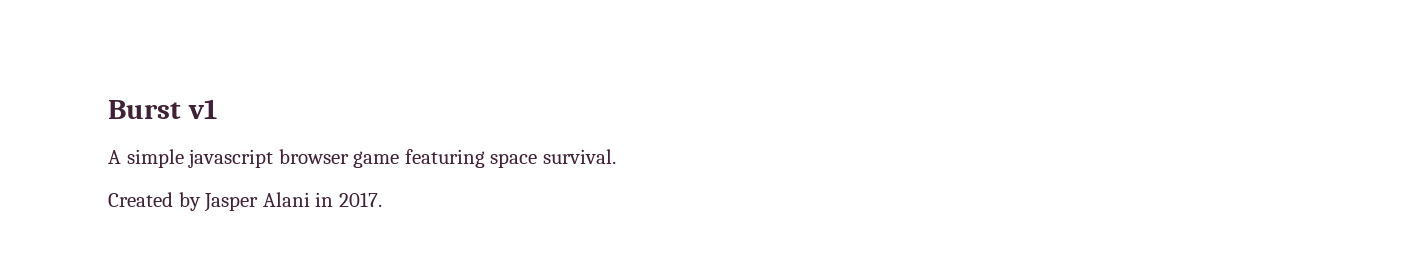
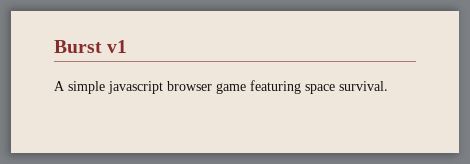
[108,192,382,212] // Created by Jasper Alani in 2017. -> (388, 86) none

